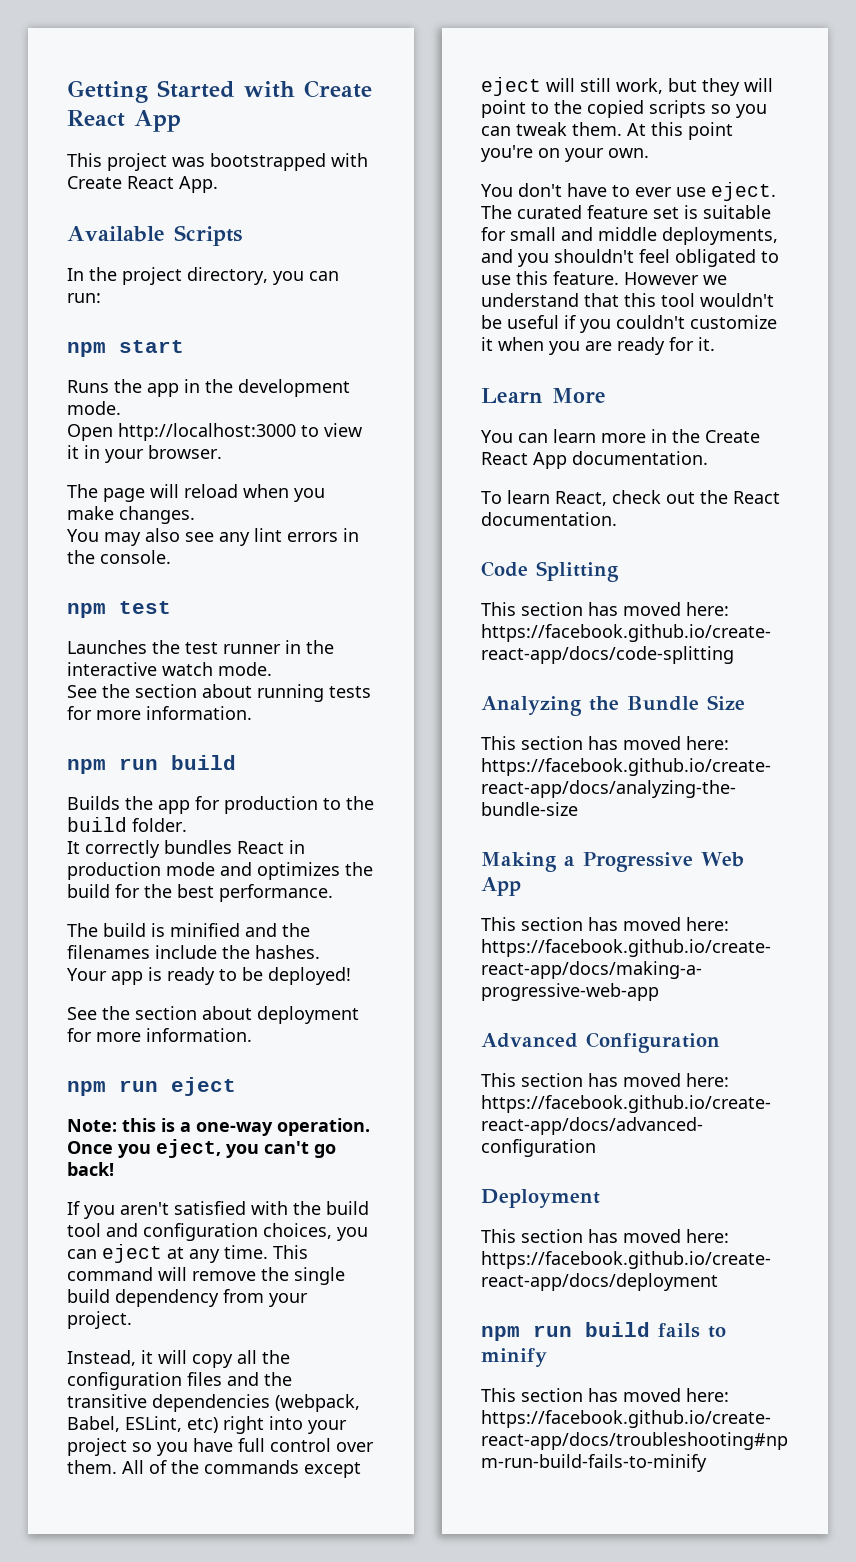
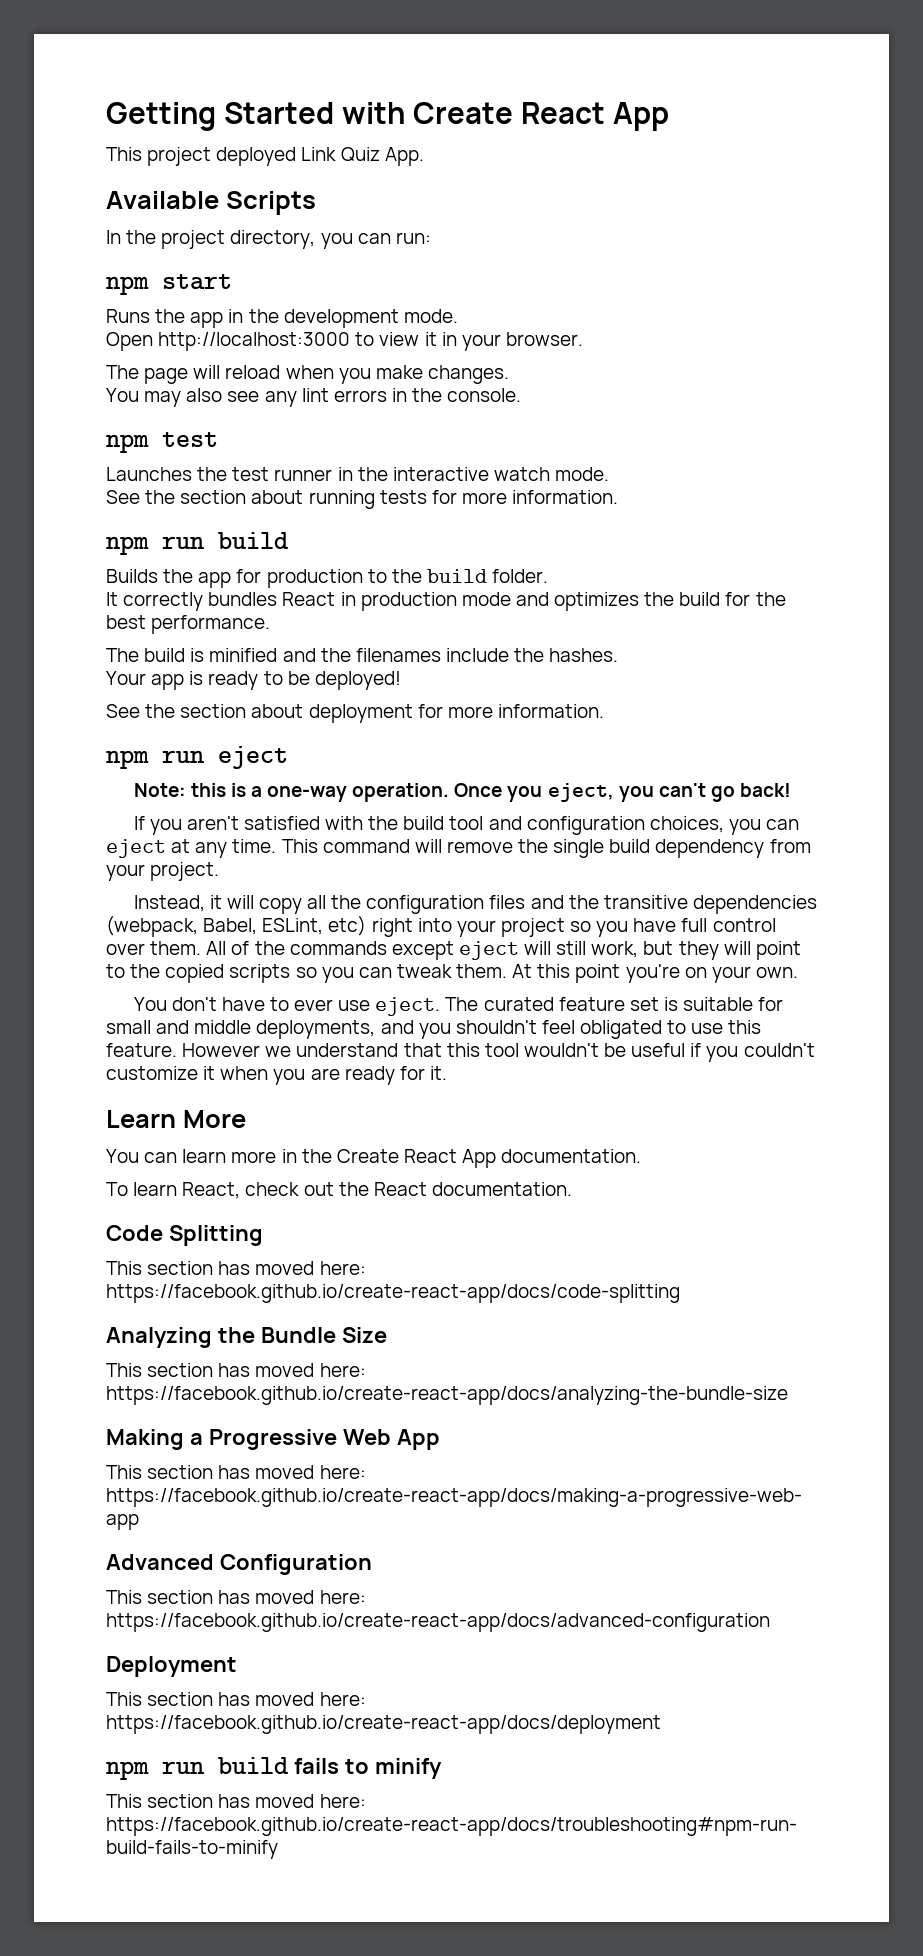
[172,153,368,171] [67,176,174,189] was bootstrapped with Create React -> [216,147,380,166] deployed Link Quiz

